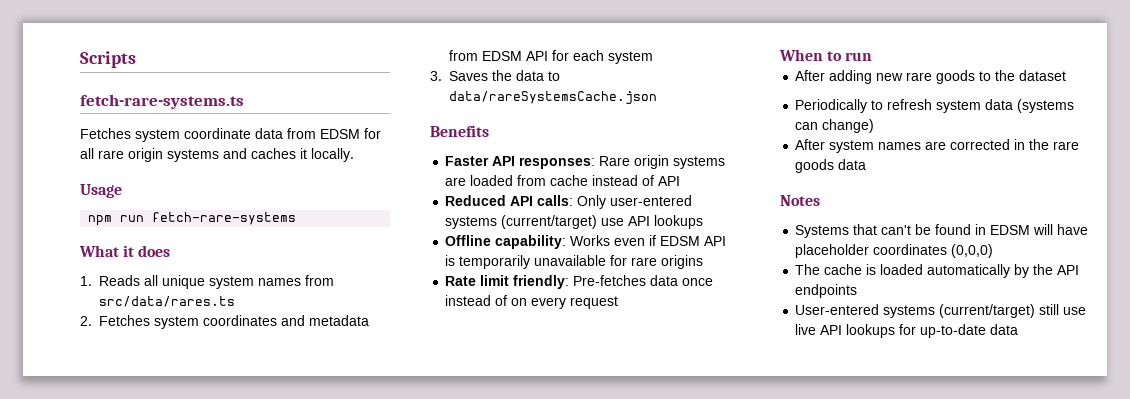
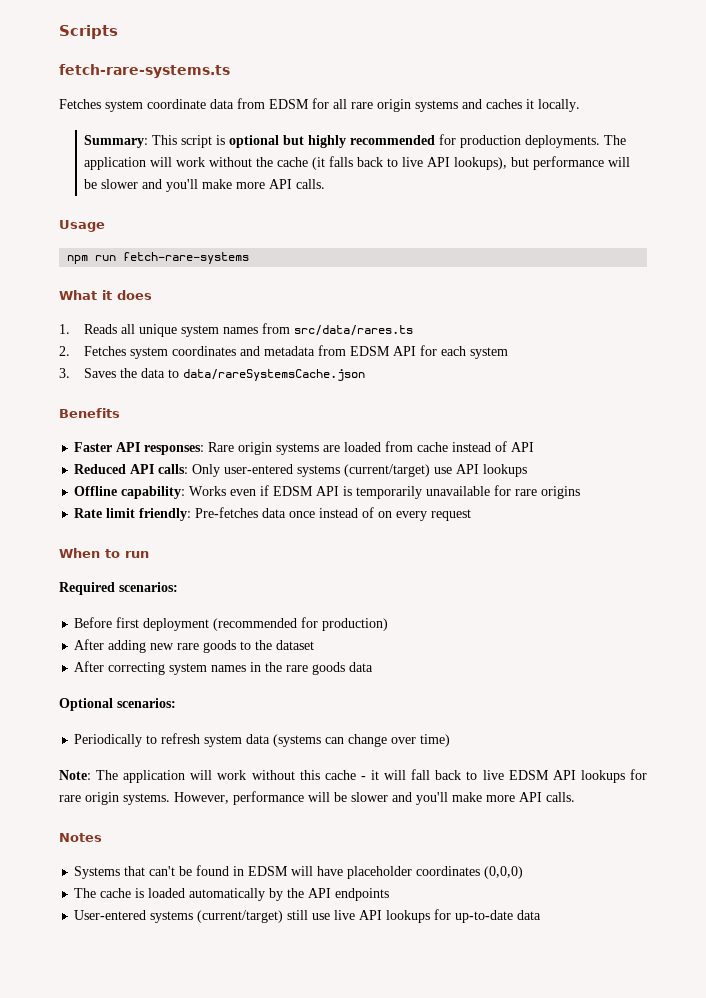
(354, 155) none -> [84,134,627,148] [84,156,631,170] [84,179,326,192] // Summary: This script is optional but highly recommended for production deployments. The application will work without the cache (it falls back to live API lookups), but performance will be slower and you'll make more API calls.
(873, 56) none -> [59,582,178,595] [74,617,389,631] // Required scenarios: // Before first deployment (recommended for production)
(1067, 75) none -> [74,661,374,675] [59,698,176,711] // After correcting system names in the rare goods data // Optional scenarios:
[822,119,875,133] [795,139,1080,153] [795,159,867,173] change) // After system names are corrected in the rare goods data -> [348,734,451,747] [59,769,647,783] [59,791,575,805] change over time) // Note: The application will work without this cache - it will fall back to live EDSM API lookups for rare origin systems. However, performance will be slower and you'll make more API calls.

